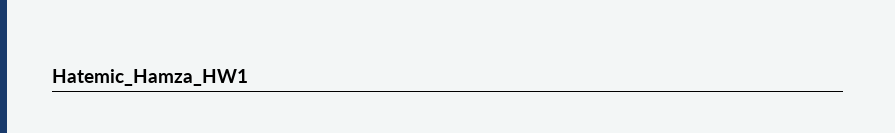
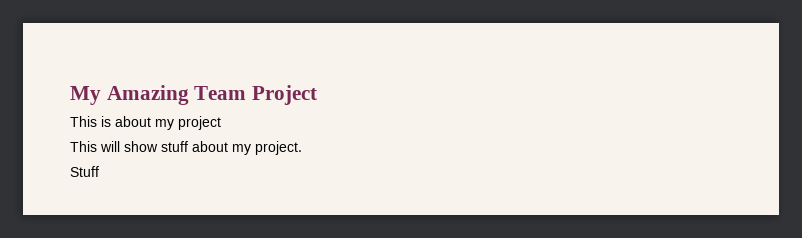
[52,69,248,86] Hatemic_Hamza_HW1 -> [70,85,318,105] [70,116,221,130] [70,141,302,155] [70,166,99,177] My Amazing Team Project // This is about my project // This will show stuff about my project. // Stuff

